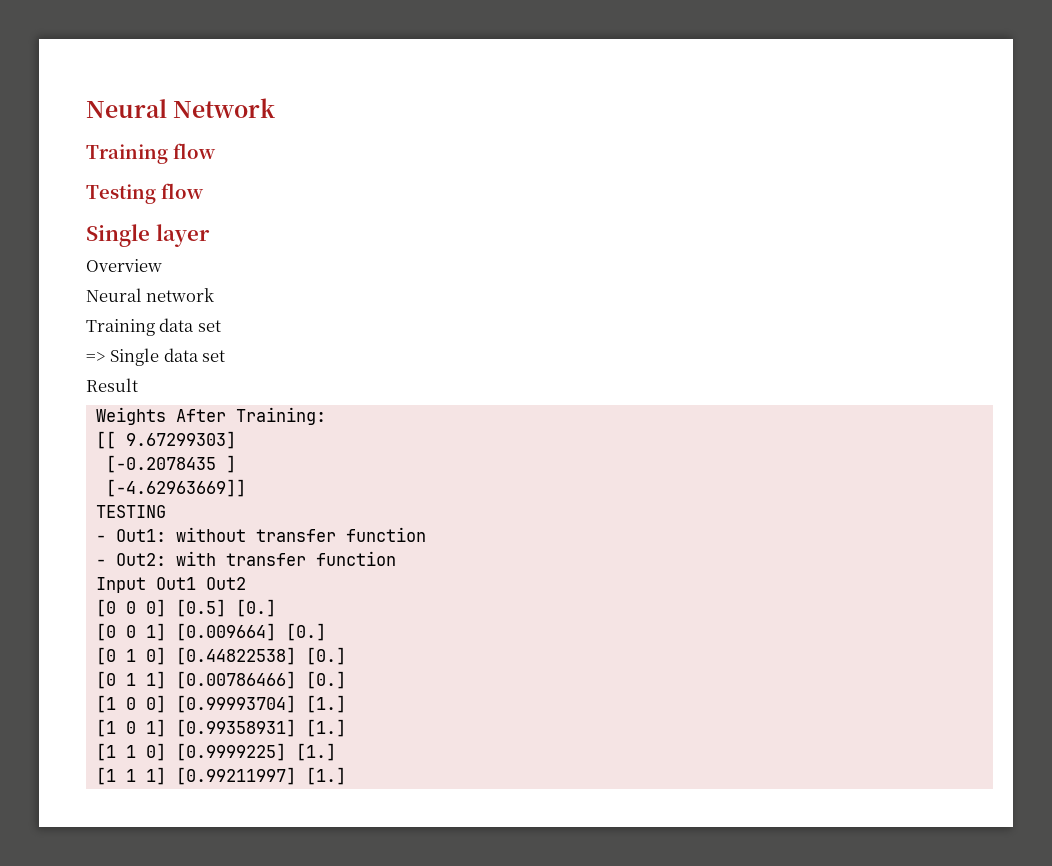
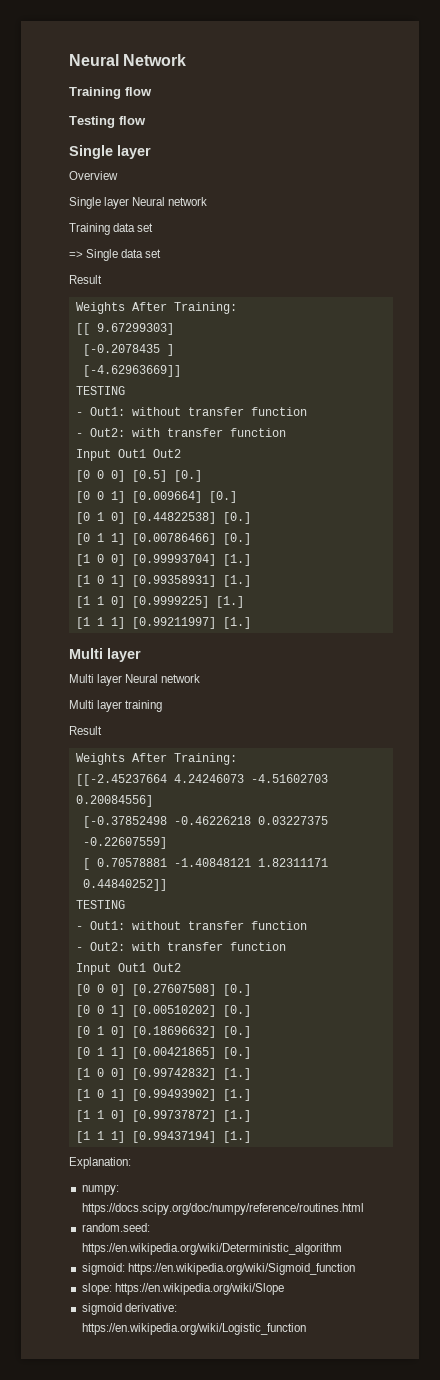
(162, 265) none -> [69,197,130,209] Single layer
(346, 776) none -> [69,648,141,662] [69,674,201,686] [69,700,163,712] [69,726,102,735] [75,753,237,765] [75,774,328,786] [75,795,153,807] [82,816,328,828] [82,837,167,849] [82,858,328,870] [82,879,167,891] [75,900,125,909] [75,921,307,930] [75,942,286,951] [75,963,181,975] [75,984,251,996] [75,1005,251,1017] [75,1026,251,1038] [75,1047,251,1059] [75,1068,251,1080] [75,1089,251,1101] [75,1110,251,1122] [75,1131,251,1143] [69,1157,131,1169] [81,1185,119,1195] [81,1203,364,1215] [81,1223,150,1232] [81,1243,342,1255] [81,1263,355,1275] [81,1283,284,1295] [81,1303,177,1315] [81,1323,306,1335] // Multi layer // Multi layer Neural network // Multi layer training // Result // Weights After Training: // [[-2.45237664 4.24246073 -4.51602703 0.20084556] // [-0.37852498 -0.46226218 0.03227375 -0.22607559] // [ 0.70578881 -1.40848121 1.82311171 0.44840252]] // TESTING // - Out1: without transfer function // - Out2: with transfer function // Input Out1 Out2 // [0 0 0] [0.27607508] [0.] // [0 0 1] [0.00510202] [0.] // [0 1 0] [0.18696632] [0.] // [0 1 1] [0.00421865] [0.] // [1 0 0] [0.99742832] [1.] // [1 0 1] [0.99493902] [1.] // [1 1 0] [0.99737872] [1.] // [1 1 1] [0.99437194] [1.] // Explanation: // numpy: https://docs.scipy.org/doc/numpy/reference/routines.html // random.seed: https://en.wikipedia.org/wiki/Deterministic_algorithm // sigmoid: https://en.wikipedia.org/wiki/Sigmoid_function // slope: https://en.wikipedia.org/wiki/Slope // sigmoid derivative: https://en.wikipedia.org/wiki/Logistic_function

